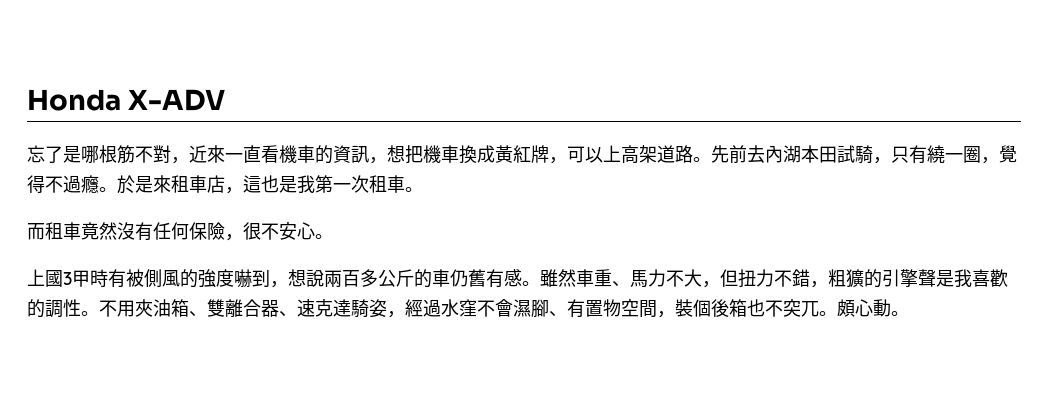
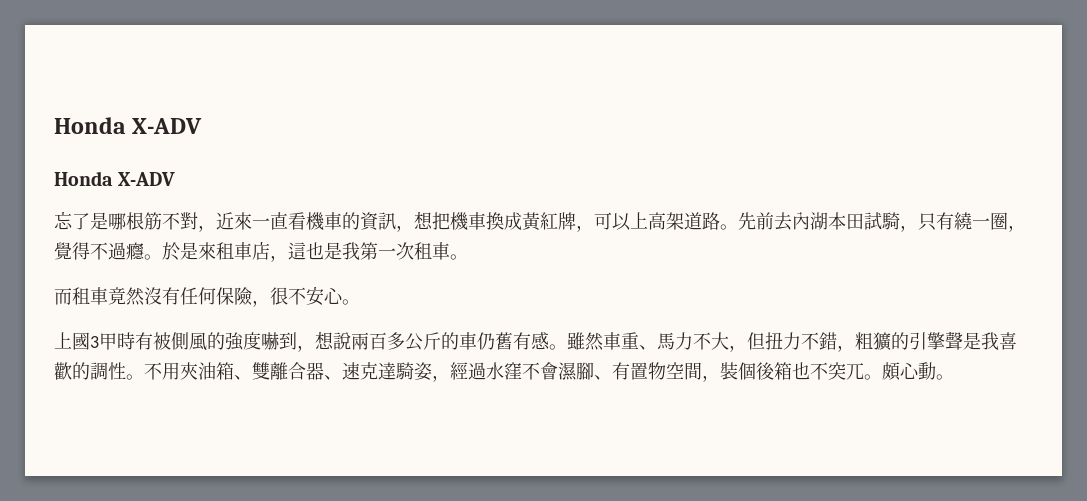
[27,89,226,111] Honda X-ADV -> [54,117,203,134] [54,171,176,186] Honda X-ADV // Honda X-ADV

